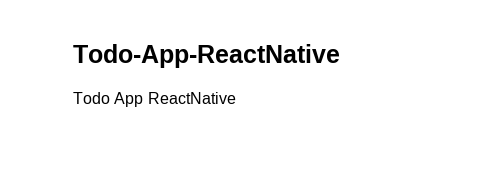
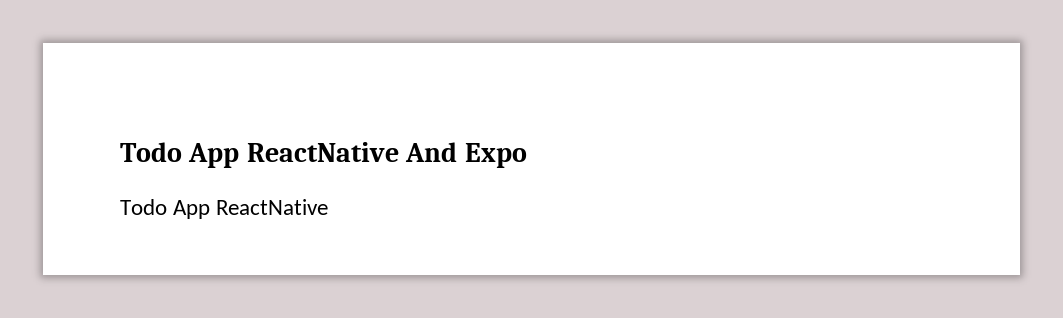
[73,44,340,68] Todo-App-ReactNative -> [120,142,527,168] Todo App ReactNative And Expo

